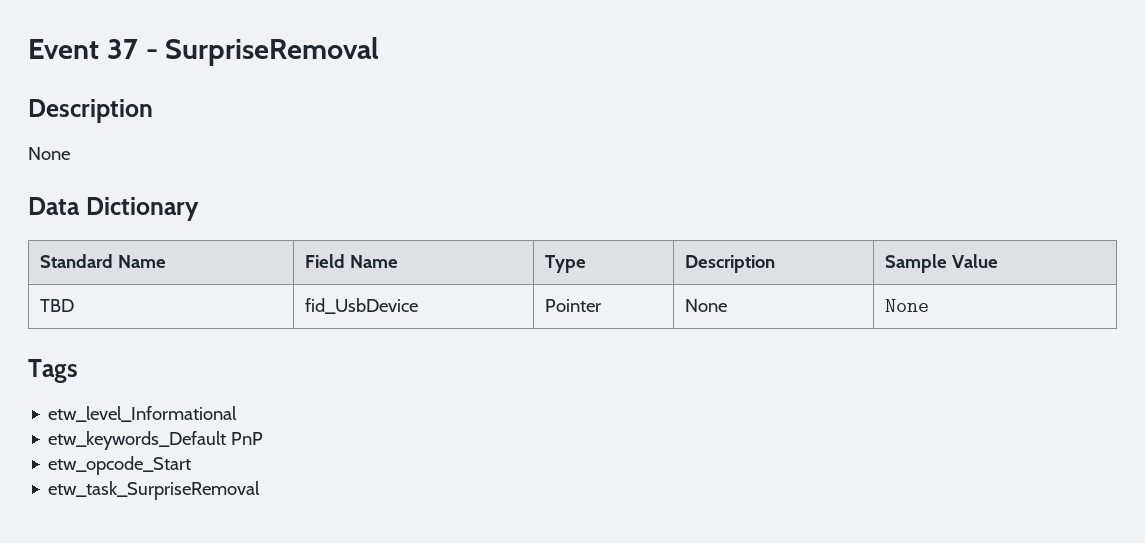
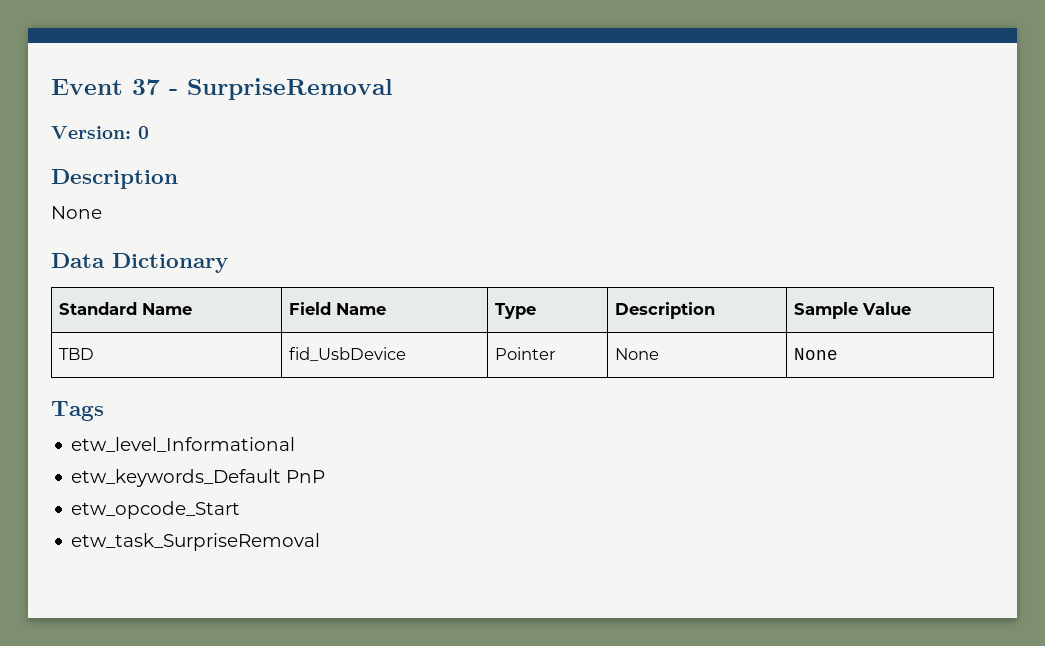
(380, 51) none -> [51,126,149,139] // Version: 0

